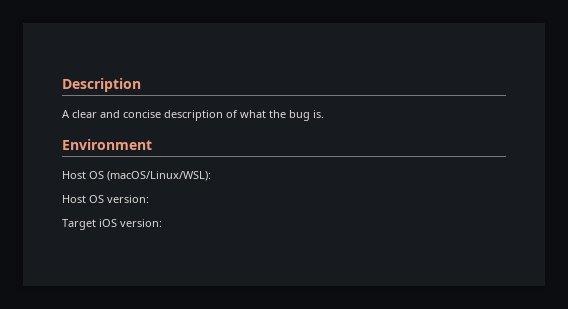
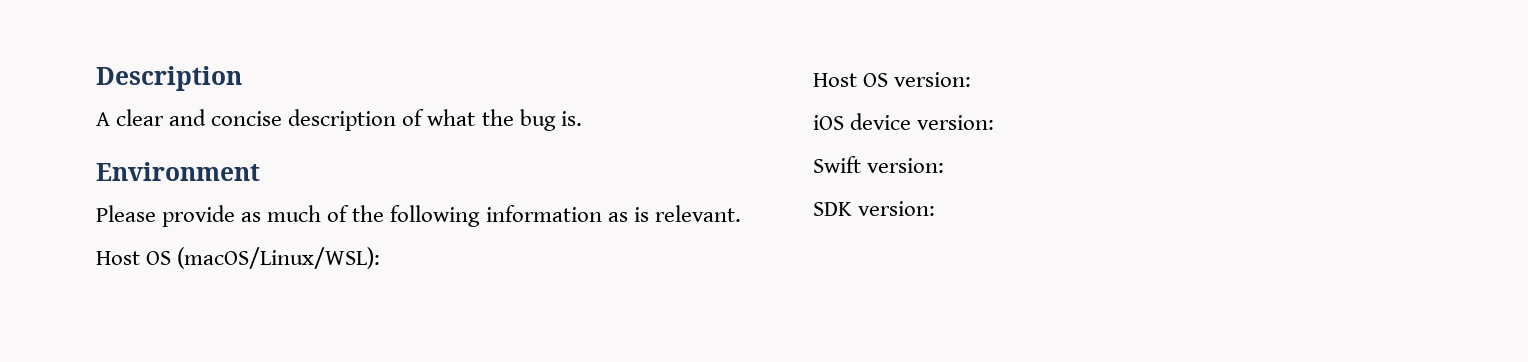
(152, 144) none -> [96,205,741,227] // Please provide as much of the following information as is relevant.
[62,219,162,230] Target iOS version: -> [813,113,995,130] [813,156,945,173] [813,201,936,216] iOS device version: // Swift version: // SDK version:

